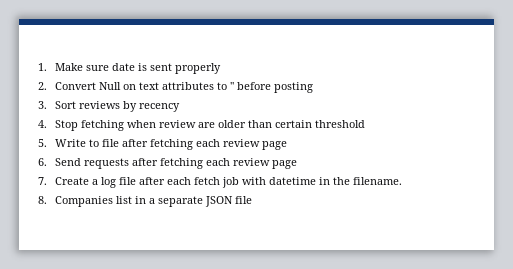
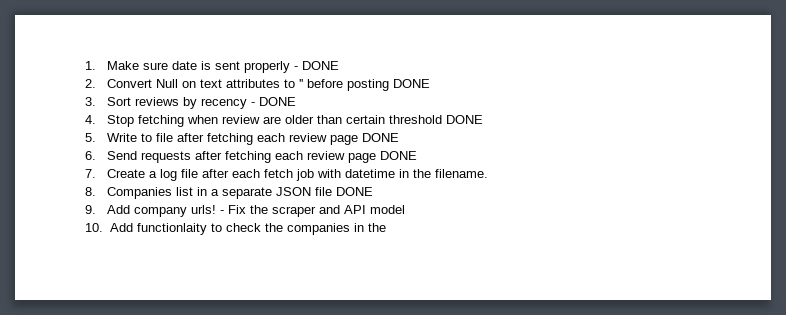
(222, 68) none -> [294,61,340,70] - DONE
(314, 87) none -> [393,79,431,88] DONE
(181, 107) none -> [251,97,297,106] - DONE
(366, 124) none -> [446,115,484,124] DONE
(288, 145) none -> [362,133,400,142] DONE
(298, 164) none -> [380,151,418,160] DONE
(253, 200) none -> [336,187,374,196] [85,205,406,217] [85,223,386,235] DONE // 9. Add company urls! - Fix the scraper and API model // 10. Add functionlaity to check the companies in the

